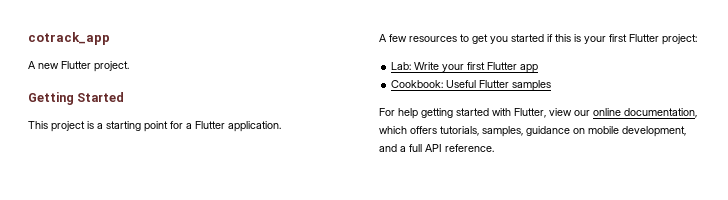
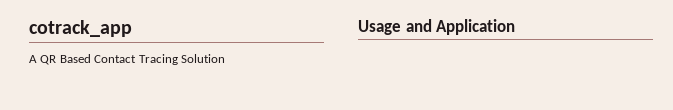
[38,61,129,72] [28,92,125,105] [28,121,281,132] [379,34,697,45] [391,62,539,73] [391,80,552,91] [379,108,697,119] [379,126,686,137] [379,144,494,152] new Flutter project. // Getting Started // This project is a starting point for a Flutter application. // A few resources to get you started if this is your first Flutter project: // Lab: Write your first Flutter app // Cookbook: Useful Flutter samples // For help getting started with Flutter, view our online documentation, which offers tutorials, samples, guidance on mobile development, and a full API reference. -> [40,54,225,65] [358,19,516,35] QR Based Contact Tracing Solution // Usage and Application

